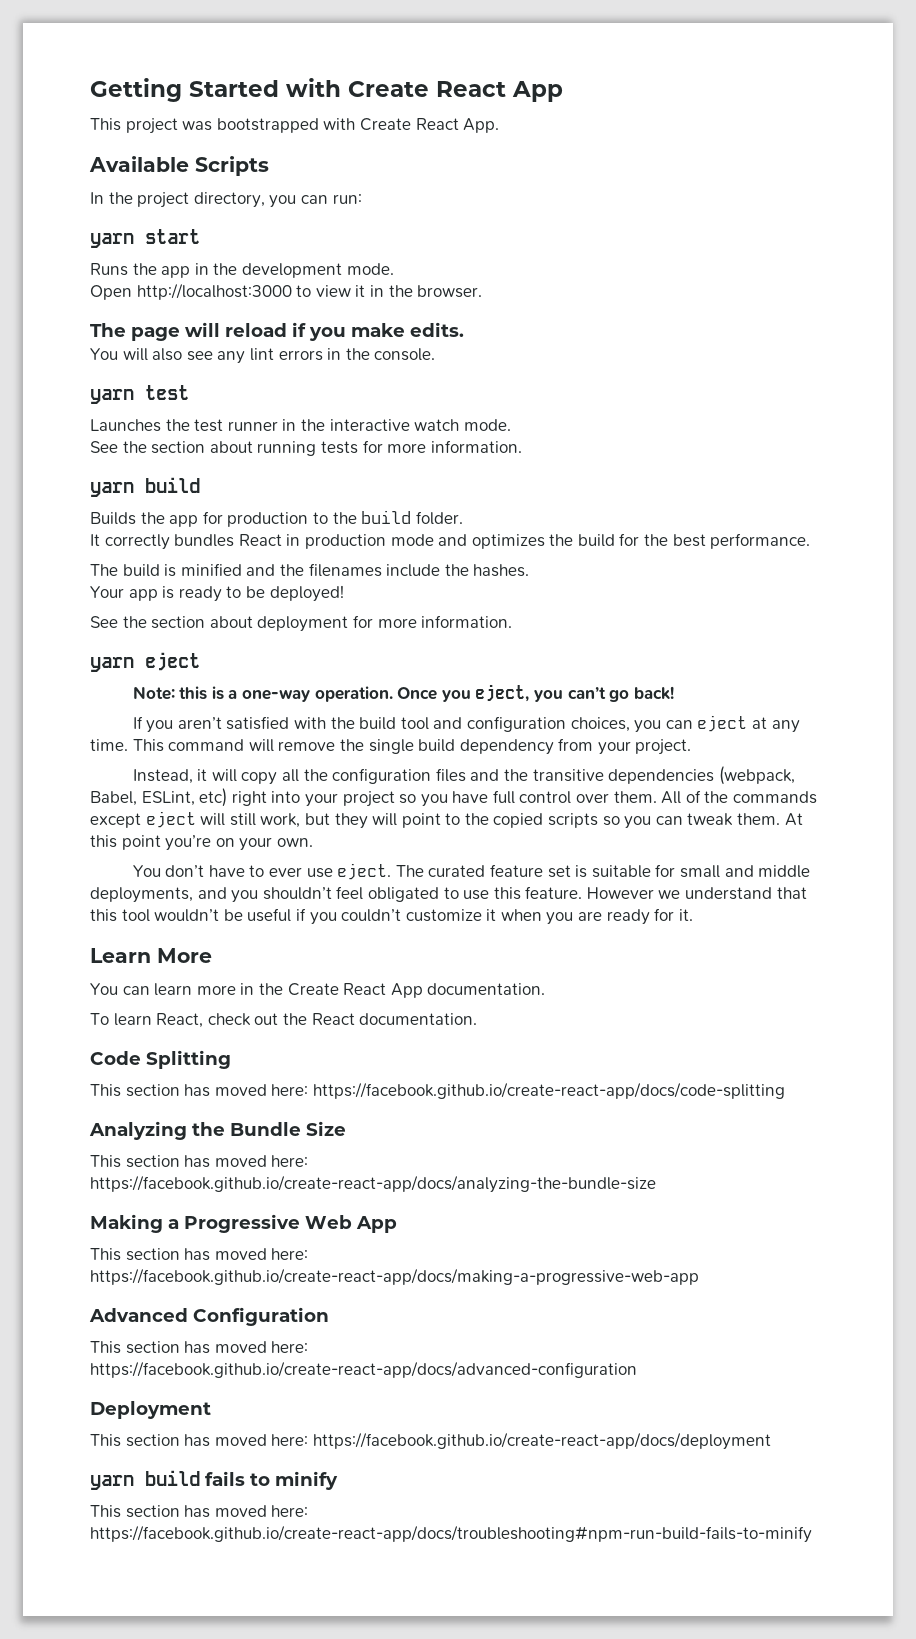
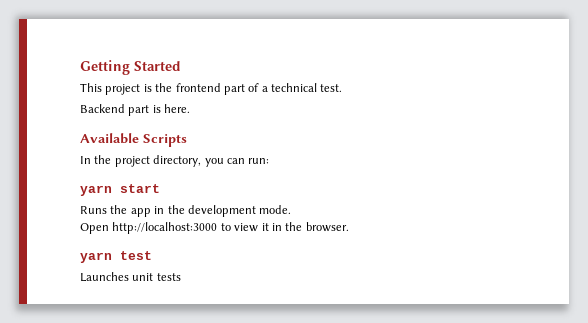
[286,78,563,102] [90,118,500,134] with Create React App // This project was bootstrapped with Create React App. -> [80,83,343,95] [80,104,191,116] // This project is the frontend part of a technical test. // Backend part is here.
[90,322,464,341] [90,348,436,364] [90,385,189,404] [90,419,511,432] [90,440,522,456] [90,477,200,497] [90,510,463,527] [90,533,811,550] [90,563,530,577] [90,585,344,602] [90,615,513,632] [90,652,200,672] [132,684,674,702] [132,715,800,733] [90,738,692,755] [132,766,795,785] [90,788,818,807] [90,811,803,829] [90,835,313,851] [132,863,811,880] [90,886,807,903] [90,908,693,925] [90,948,212,963] [90,983,546,998] [90,1013,478,1028] [90,1050,231,1069] [90,1082,785,1099] [89,1121,346,1140] [90,1155,309,1168] [90,1175,656,1193] [90,1214,397,1233] [90,1248,309,1261] [90,1268,699,1285] [89,1307,329,1326] [90,1341,309,1354] [90,1361,637,1378] [90,1401,211,1419] [90,1432,771,1450] [90,1470,338,1490] [90,1505,309,1518] [90,1525,812,1543] The page will reload if you make edits. // You will also see any lint errors in the console. // yarn test // Launches the test runner in the interactive watch mode. // See the section about running tests for more information. // yarn build // Builds the app for production to the build folder. // It correctly bundles React in production mode and optimizes the build for the best performance. // The build is minified and the filenames include the hashes. // Your app is ready to be deployed! // See the section about deployment for more information. // yarn eject // Note: this is a one-way operation. Once you eject, you can’t go back! // If you aren’t satisfied with the build tool and configuration choices, you can eject at any time. This command will remove the single build dependency from your project. // Instead, it will copy all the configuration files and the transitive dependencies (webpack, Babel, ESLint, etc) right into your project so you have full control over them. All of the commands except eject will still work, but they will point to the copied scripts so you can tweak them. At this point you’re on your own. // You don’t have to ever use eject. The curated feature set is suitable for small and middle deployments, and you shouldn’t feel obligated to use this feature. However we understand that this tool wouldn’t be useful if you couldn’t customize it when you are ready for it. // Learn More // You can learn more in the Create React App documentation. // To learn React, check out the React documentation. // Code Splitting // This section has moved here: https://facebook.github.io/create-react-app/docs/code-splitting // Analyzing the Bundle Size // This section has moved here: https://facebook.github.io/create-react-app/docs/analyzing-the-bundle-size // Making a Progressive Web App // This section has moved here: https://facebook.github.io/create-react-app/docs/making-a-progressive-web-app // Advanced Configuration // This section has moved here: https://facebook.github.io/create-react-app/docs/advanced-configuration // Deployment // This section has moved here: https://facebook.github.io/create-react-app/docs/deployment // yarn build fails to minify // This section has moved here: https://facebook.github.io/create-react-app/docs/troubleshooting#npm-run-build-fails-to-minify -> [80,251,152,263] [80,272,181,282] yarn test // Launches unit tests

